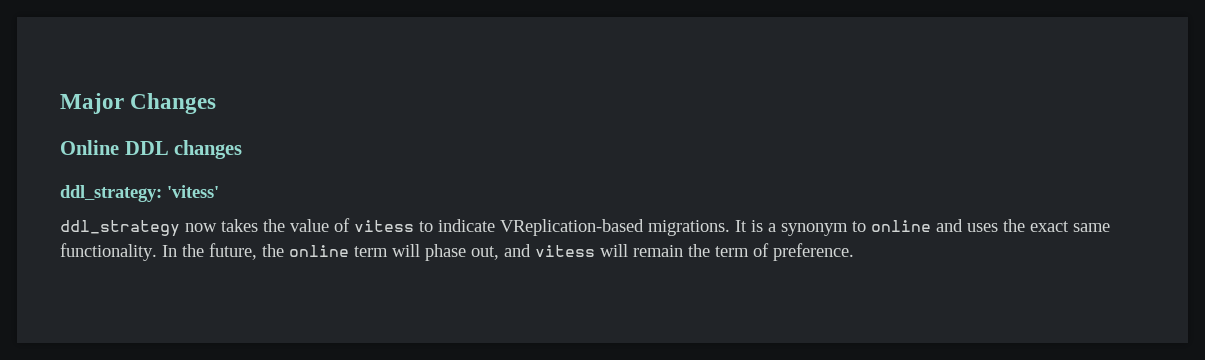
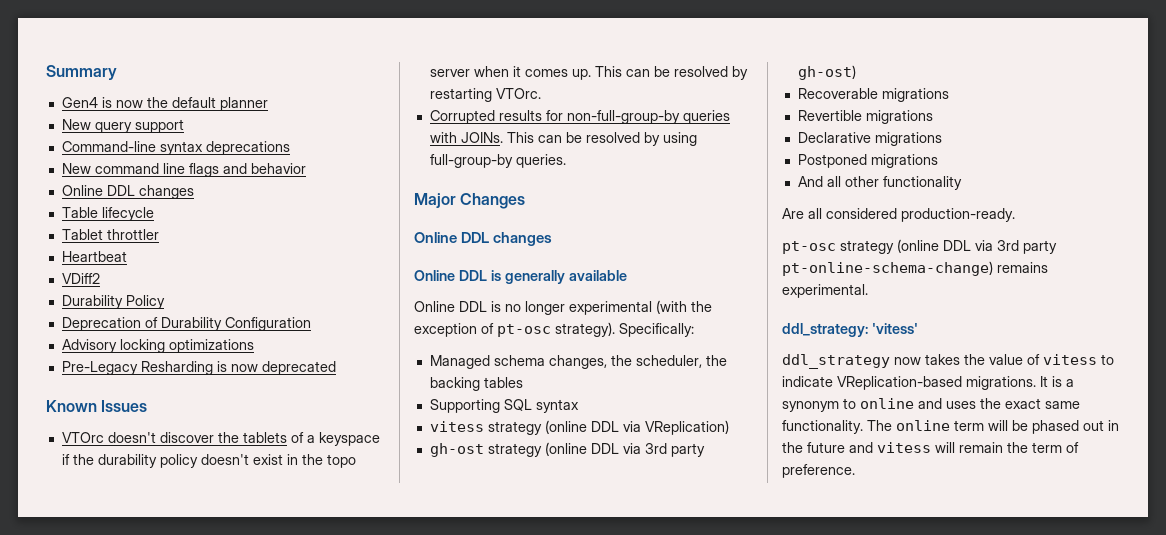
(60, 103) none -> [46,65,117,80] [61,97,268,111] [61,119,184,133] [61,141,290,155] [61,163,306,177] [61,185,194,199] [61,207,154,221] [61,229,159,240] [61,251,127,262] [61,273,100,284] [61,295,165,309] [61,317,311,331] [61,339,254,353] [61,361,336,375] [46,400,148,412] [61,432,380,446] [61,454,356,468] [429,66,748,80] [429,88,541,102] [429,110,730,124] [429,132,697,146] [429,154,566,168] Summary // Gen4 is now the default planner // New query support // Command-line syntax deprecations // New command line flags and behavior // Online DDL changes // Table lifecycle // Tablet throttler // Heartbeat // VDiff2 // Durability Policy // Deprecation of Durability Configuration // Advisory locking optimizations // Pre-Legacy Resharding is now deprecated // Known Issues // VTOrc doesn't discover the tablets of a keyspace if the durability policy doesn't exist in the topo server when it comes up. This can be resolved by restarting VTOrc. // Corrupted results for non-full-group-by queries with JOINs. This can be resolved by using full-group-by queries. //
(243, 149) none -> [414,270,627,284] [414,300,712,315] [414,322,694,337] [429,355,727,369] [429,377,523,391] [429,399,579,413] [429,420,729,435] [429,442,705,457] [797,65,856,80] [797,88,949,102] [797,110,933,124] [797,132,942,146] [797,154,938,168] [797,176,962,190] [782,208,1015,222] [782,239,1057,254] [782,261,1048,276] [782,284,868,298] // Online DDL is generally available // Online DDL is no longer experimental (with the exception of pt-osc strategy). Specifically: // Managed schema changes, the scheduler, the backing tables // Supporting SQL syntax // vitess strategy (online DDL via VReplication) // gh-ost strategy (online DDL via 3rd party gh-ost) // Recoverable migrations // Revertible migrations // Declarative migrations // Postponed migrations // And all other functionality // Are all considered production-ready. // pt-osc strategy (online DDL via 3rd party pt-online-schema-change) remains experimental.
[162,243,499,261] In the future, the online term will phase out, -> [867,420,1119,434] [782,442,845,453] The online term will be phased out in the future

